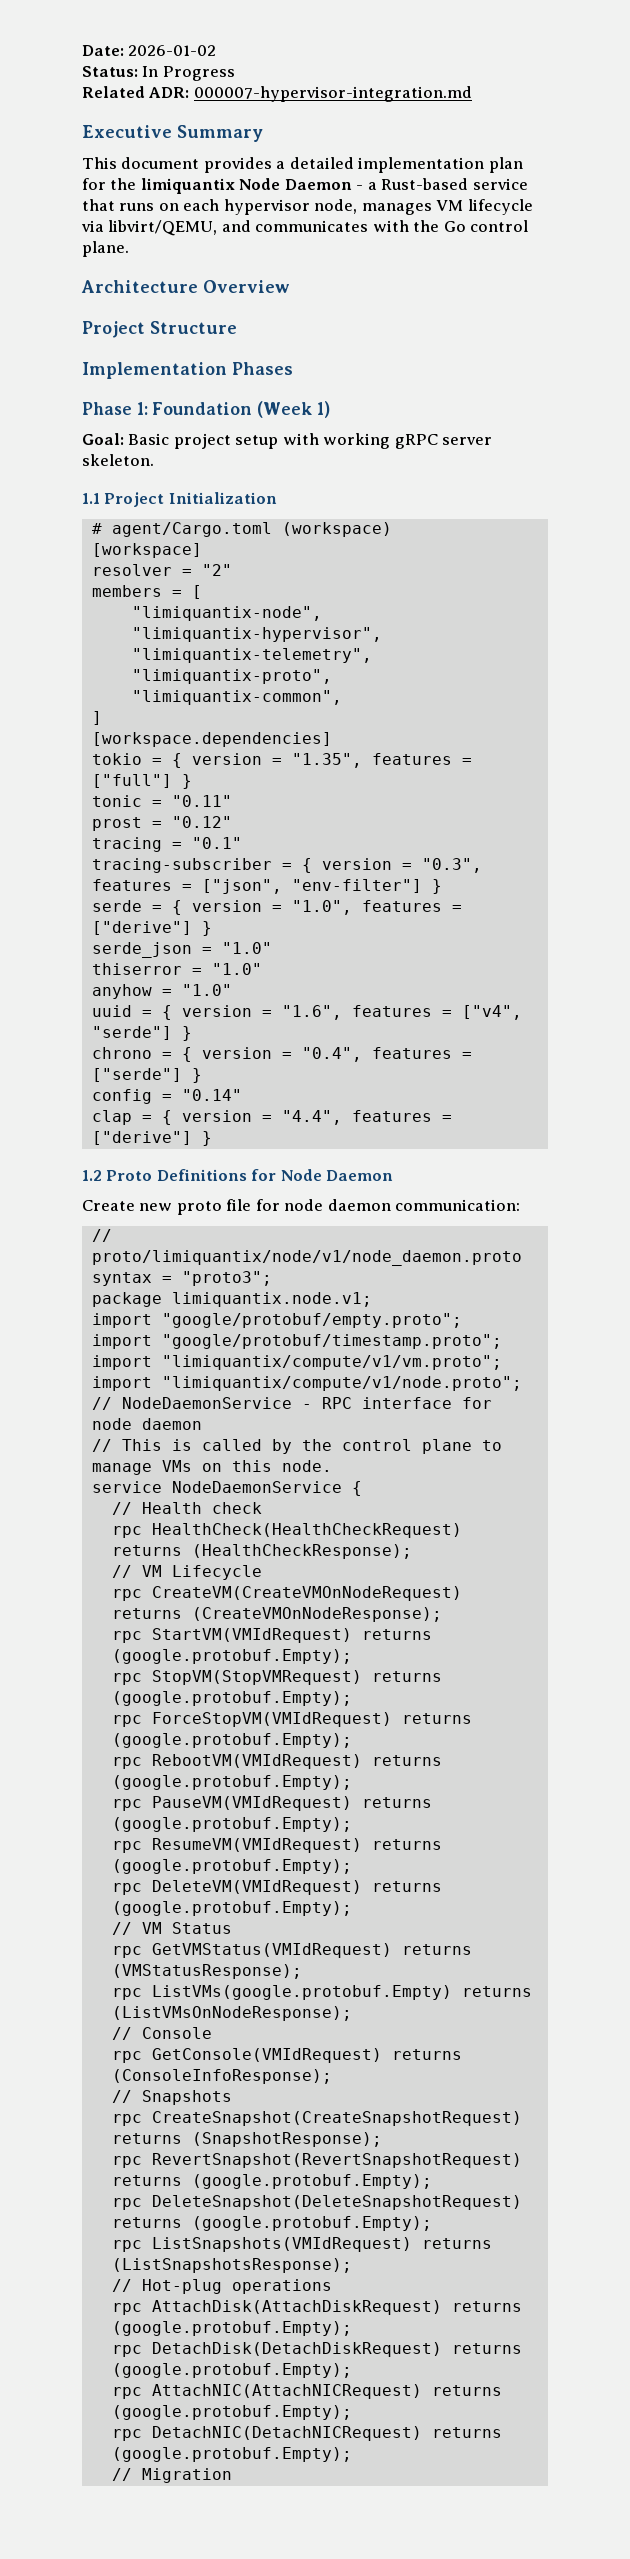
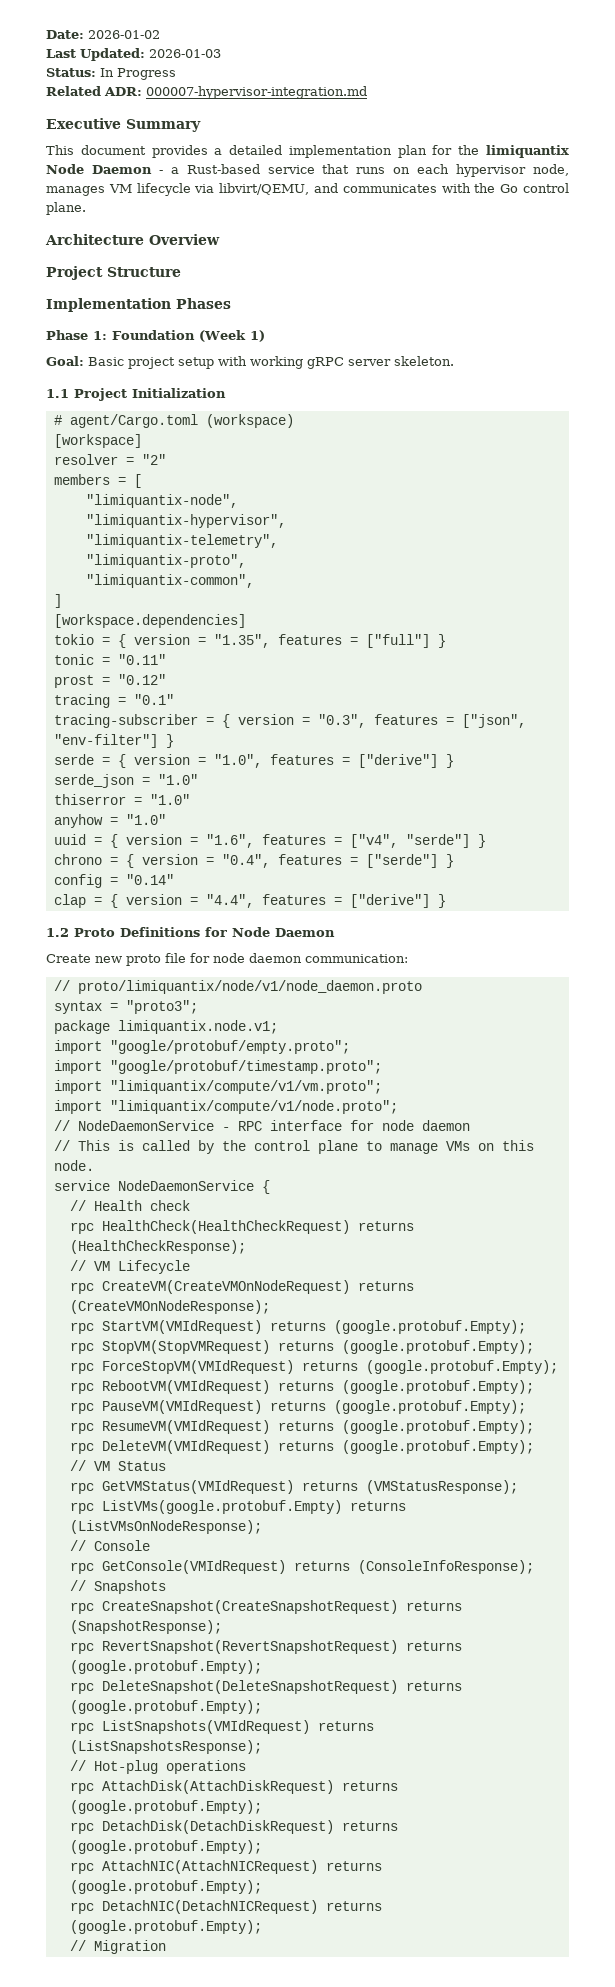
(217, 50) none -> [46,48,221,61] // Last Updated: 2026-01-03

